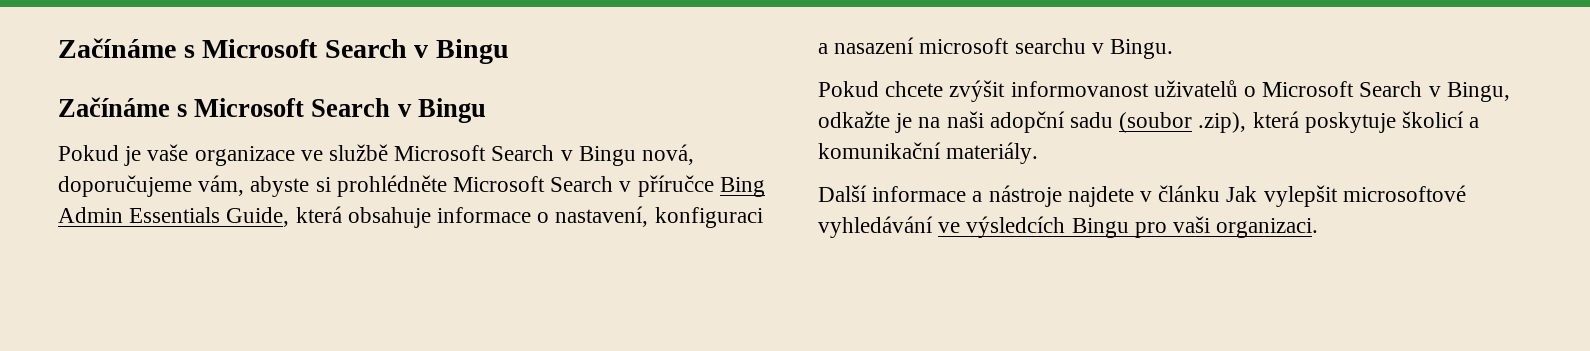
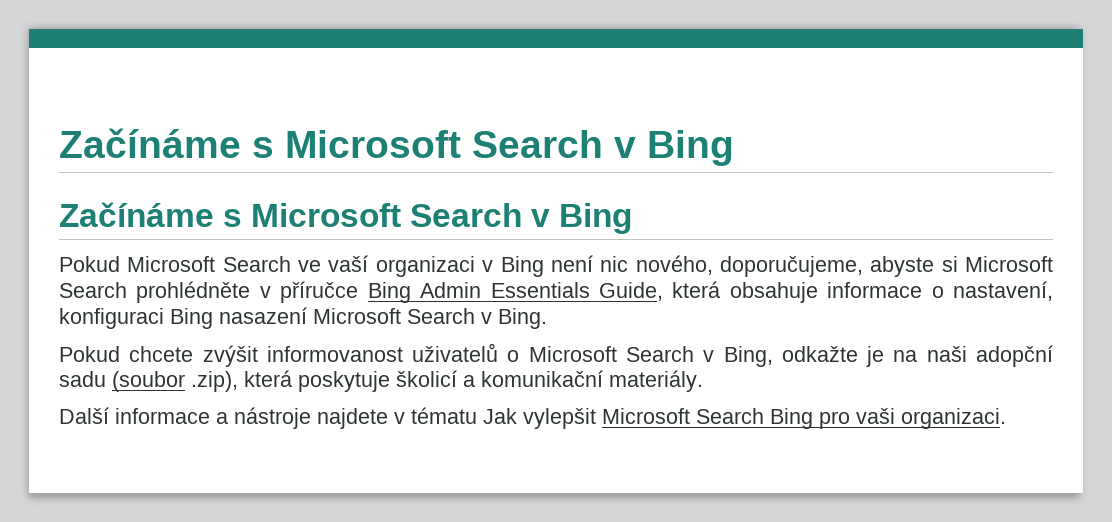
[58,38,509,64] [58,97,486,123] [58,144,695,166] [58,175,245,197] Začínáme s Microsoft Search v Bingu // Začínáme s Microsoft Search v Bingu // Pokud je vaše organizace ve službě Microsoft Search v Bingu nová, doporučujeme vám, -> [59,128,734,166] [59,202,633,234] [59,255,863,277] Začínáme s Microsoft Search v Bing // Začínáme s Microsoft Search v Bing // Pokud Microsoft Search ve vaší organizaci v Bing není nic nového, doporučujeme,
[336,175,614,197] prohlédněte Microsoft Search -> [965,256,1053,272] [59,281,251,303] Microsoft Search prohlédněte
[818,37,1174,59] a nasazení microsoft searchu v Bingu. -> [170,307,547,329] Bing nasazení Microsoft Search v Bing.
[1446,82,1510,102] Bingu, -> [723,346,773,367] Bing,
[1158,185,1221,202] článku -> [411,407,477,424] tématu
[1342,185,1466,202] [818,216,1129,238] microsoftové vyhledávání ve výsledcích Bingu -> [602,408,813,429] Microsoft Search Bing

